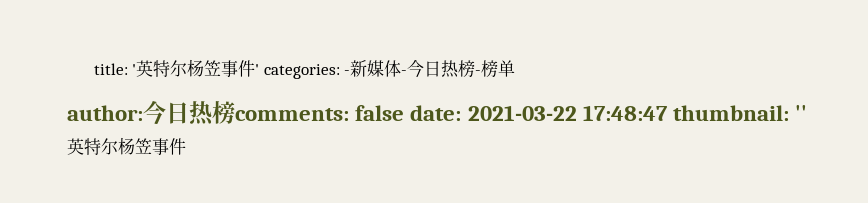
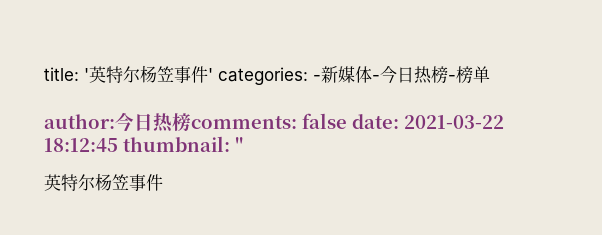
[582,105,668,121] 17:48:47 -> [44,138,118,152] 18:12:45

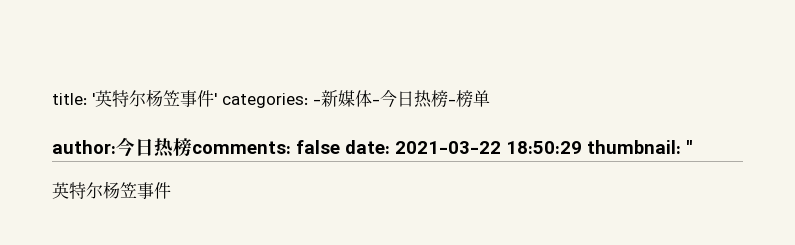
[44,138,118,152] 18:12:45 -> [506,141,582,154] 18:50:29

